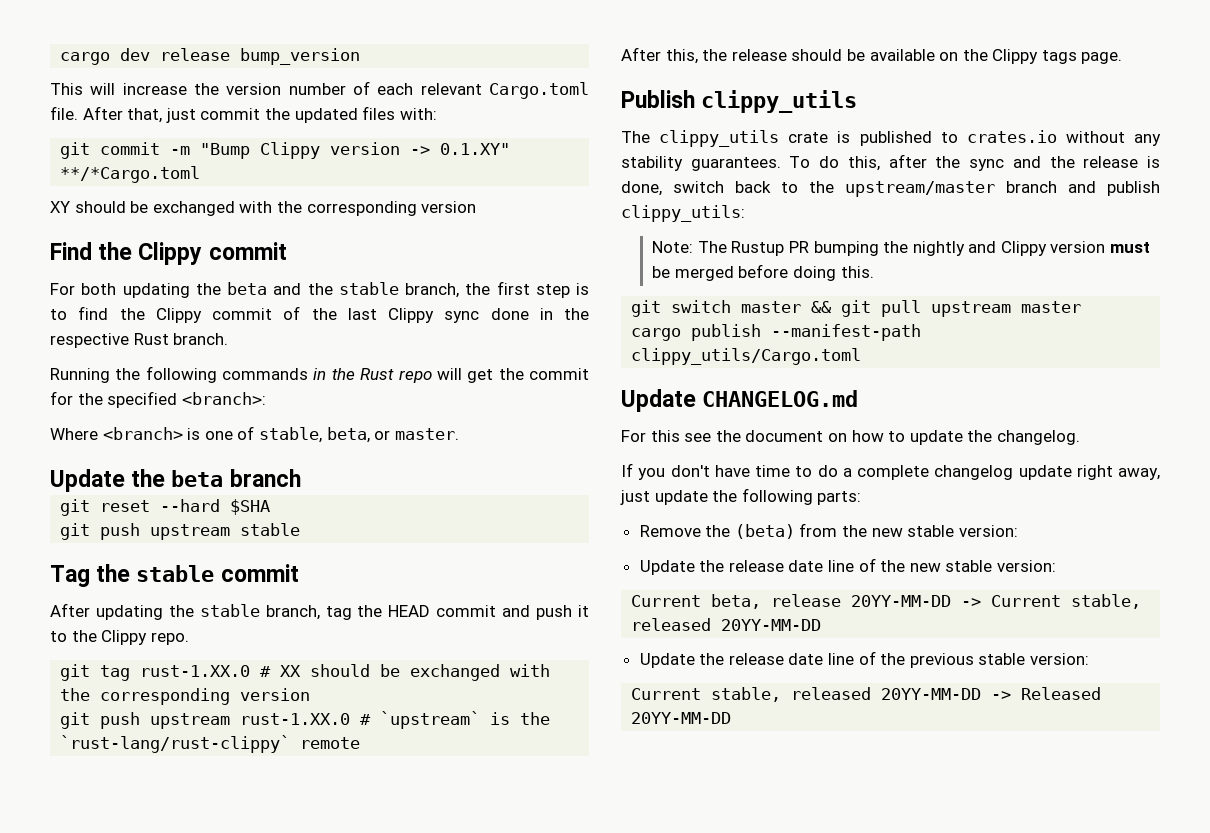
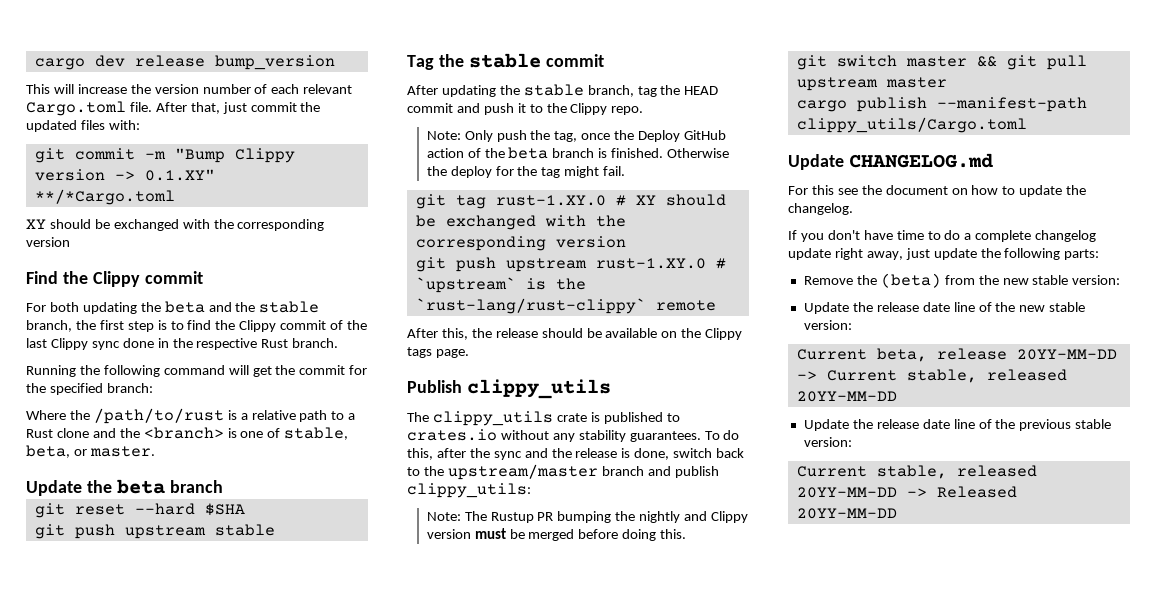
[222,368,432,383] commands in the Rust repo -> [163,365,225,375] command
[181,392,266,405] <branch>: -> [106,383,153,393] branch:
(98, 434) none -> [69,408,356,424] [26,428,140,438] the /path/to/rust is a relative path to a Rust clone and the
(189, 638) none -> [426,130,726,142] [426,147,730,159] [426,166,626,178] // Note: Only push the tag, once the Deploy GitHub action of the beta branch is finished. Otherwise the deploy for the tag might fail.
[140,665,302,677] rust-1.XX.0 # XX -> [495,195,656,206] rust-1.XY.0 # XY
[240,713,351,725] rust-1.XX.0 -> [595,258,706,269] rust-1.XY.0

